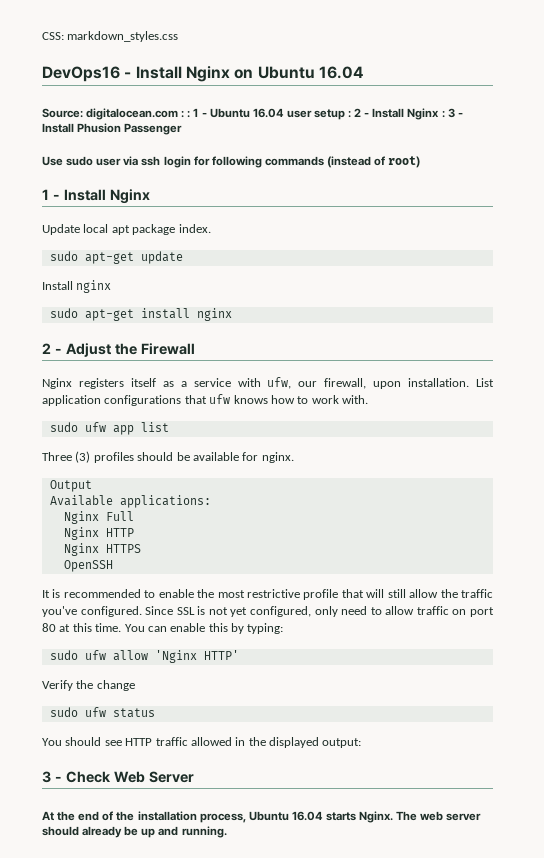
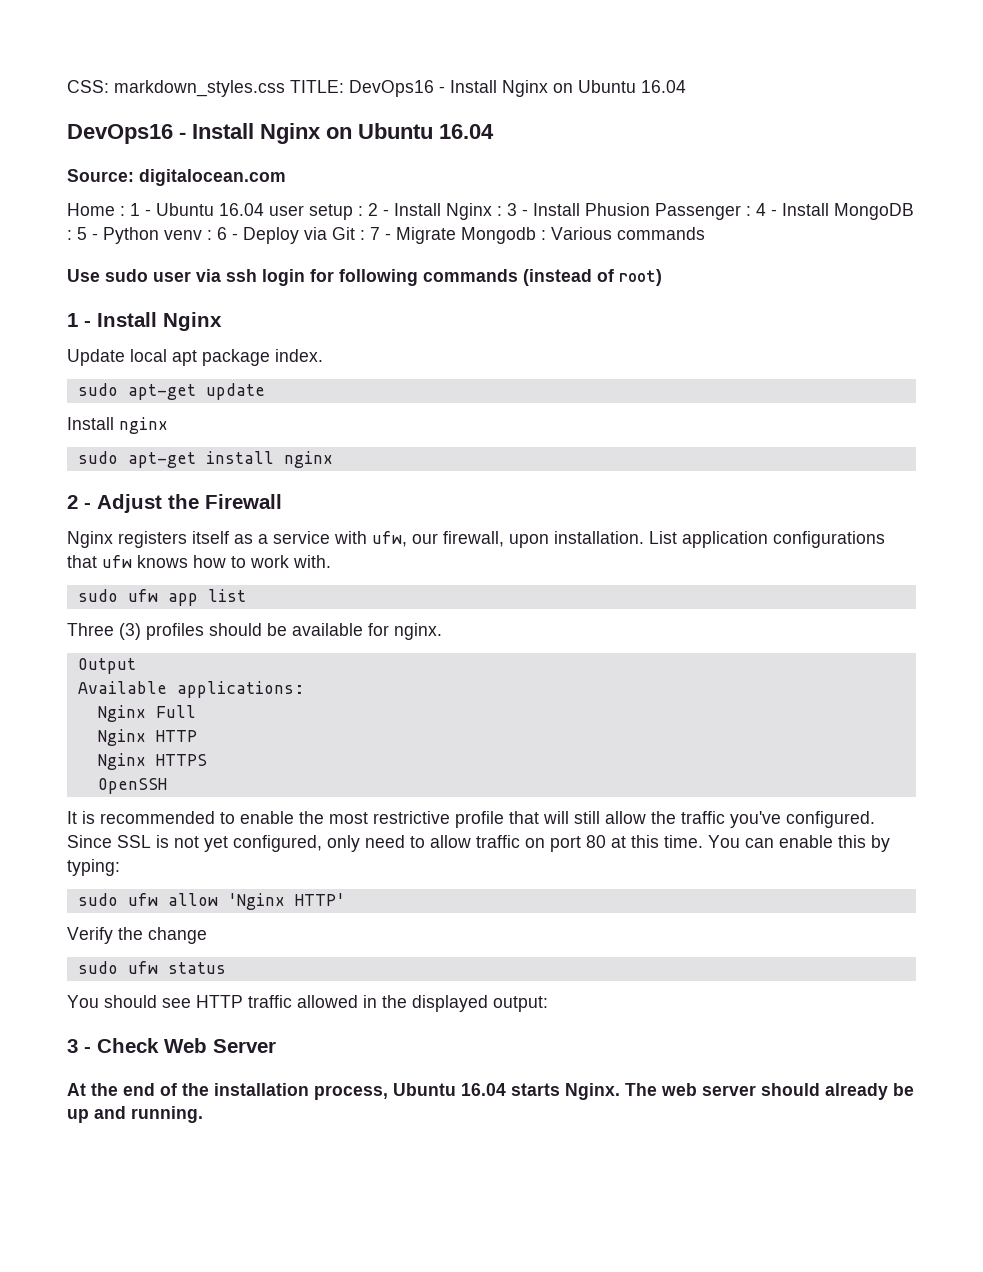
(179, 36) none -> [290,80,686,97] TITLE: DevOps16 - Install Nginx on Ubuntu 16.04
[181,110,185,118] : -> [67,203,115,216] // Home
(183, 129) none -> [746,203,914,220] [67,227,705,244] : 4 - Install MongoDB : 5 - Python venv : 6 - Deploy via Git : 7 - Migrate Mongodb : Various commands

